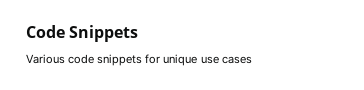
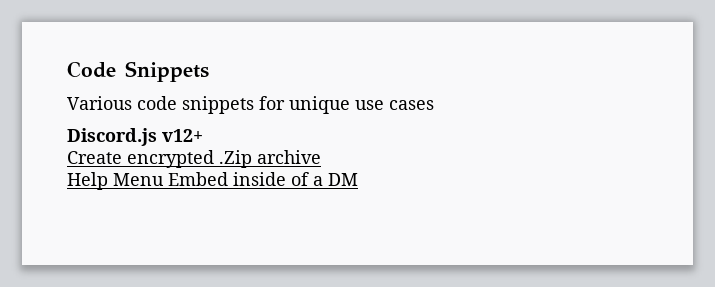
(252, 60) none -> [67,128,203,146] [67,150,321,168] [67,172,358,190] // Discord.js v12+ // Create encrypted .Zip archive // Help Menu Embed inside of a DM

